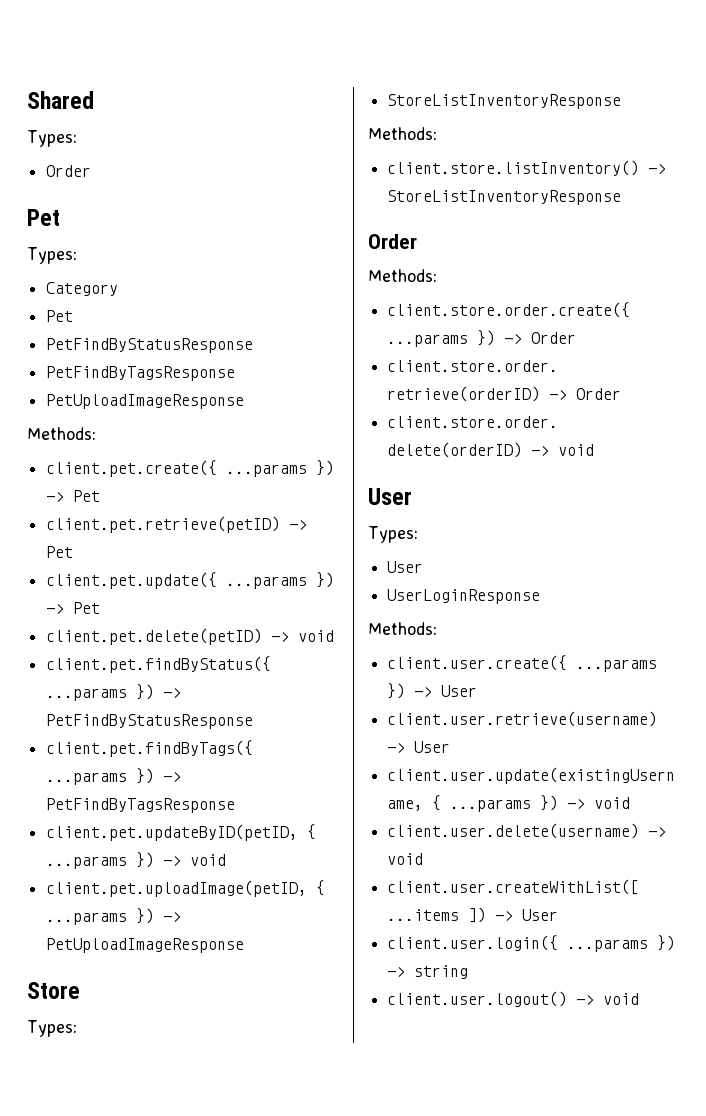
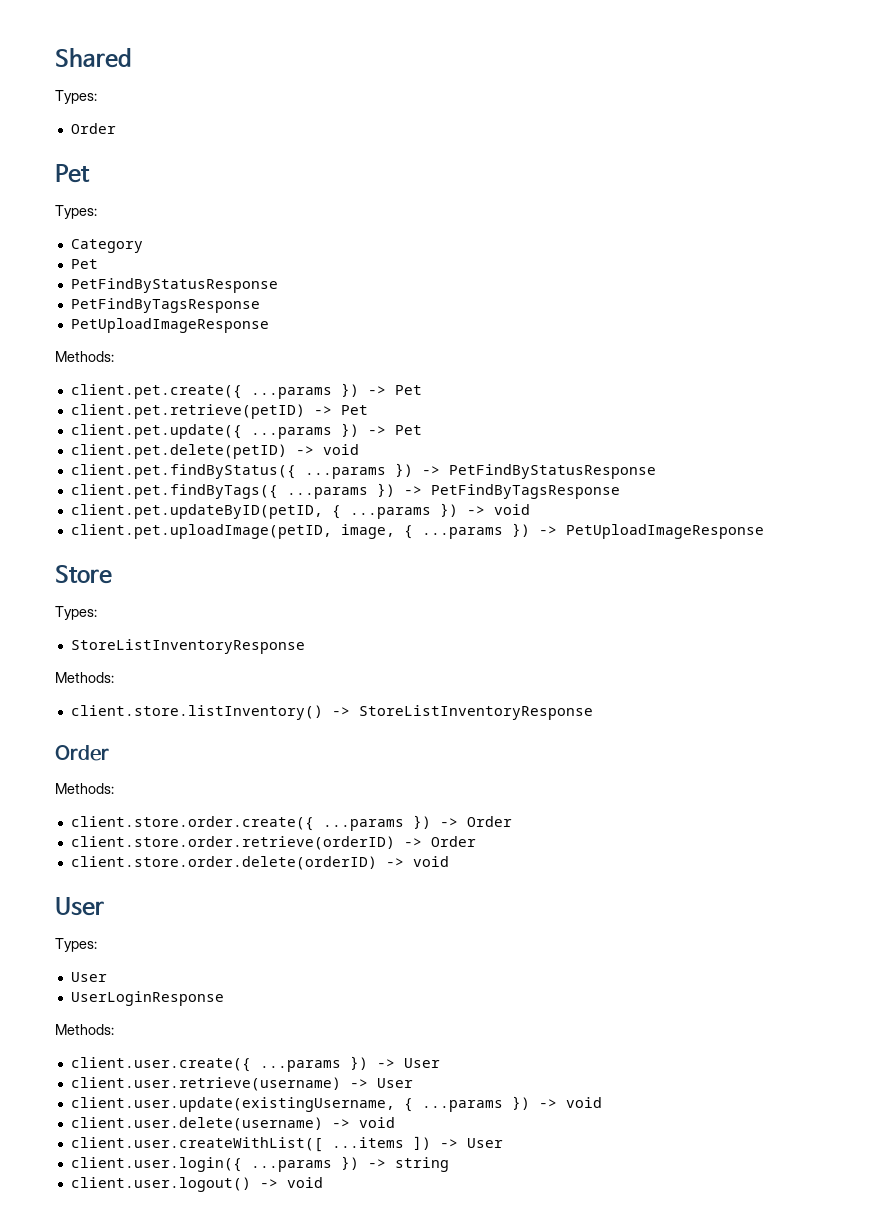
(308, 888) none -> [340,524,395,539] image,

